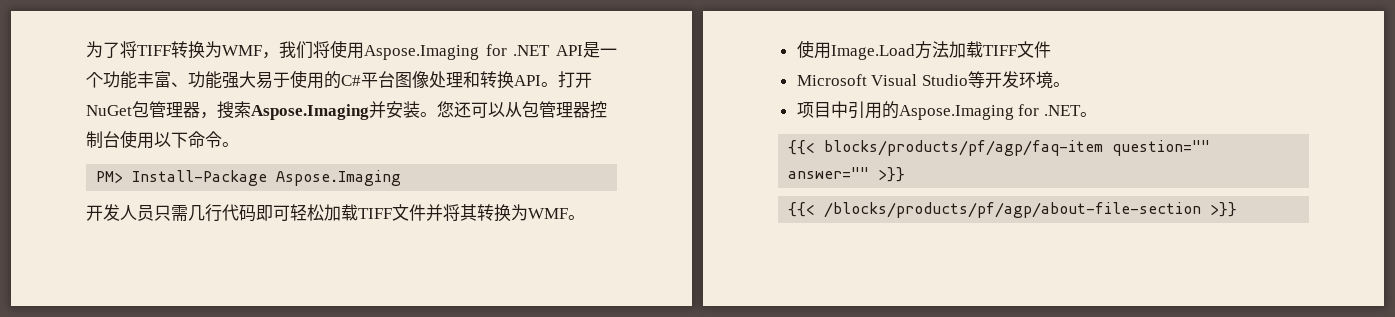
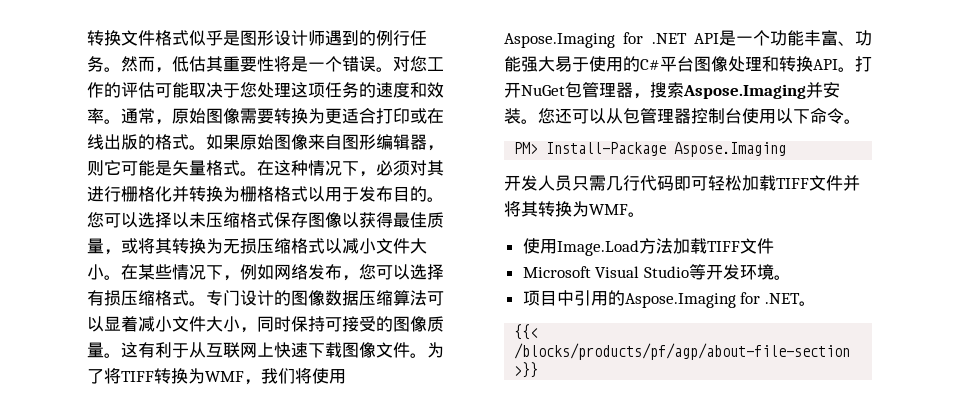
(86, 49) none -> [87,30,427,46] [87,56,444,73] [87,82,444,98] [87,108,444,125] [87,134,444,151] [87,160,444,177] [87,186,444,202] [87,212,444,228] [87,238,427,255] [87,264,444,281] [87,290,444,306] [87,316,444,333] [87,342,427,358] 转换文件格式似乎是图形设计师遇到的例行任务。然而，低估其重要性将是一个错误。对您工作的评估可能取决于您处理这项任务的速度和效率。通常，原始图像需要转换为更适合打印或在线出版的格式。如果原始图像来自图形编辑器，则它可能是矢量格式。在这种情况下，必须对其进行栅格化并转换为栅格格式以用于发布目的。您可以选择以未压缩格式保存图像以获得最佳质量，或将其转换为无损压缩格式以减小文件大小。在某些情况下，例如网络发布，您可以选择有损压缩格式。专门设计的图像数据压缩算法可以显着减小文件大小，同时保持可接受的图像质量。这有利于从互联网上快速下载图像文件。
[788,140,1211,156] [788,167,906,182] // {{< blocks/products/pf/agp/faq-item question="" answer="" >}} -> (816, 303) none

